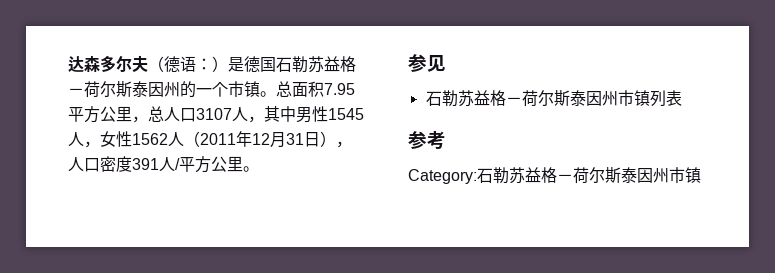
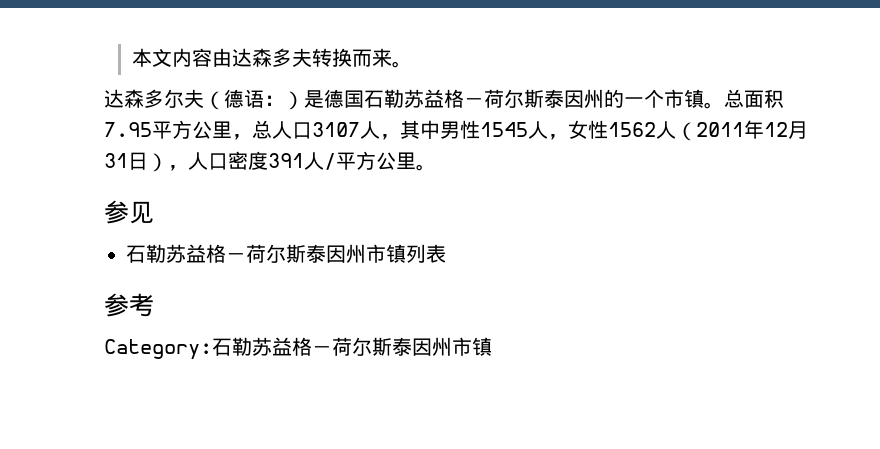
(68, 64) none -> [131,48,412,68] 本文内容由达森多夫转换而来。 //

